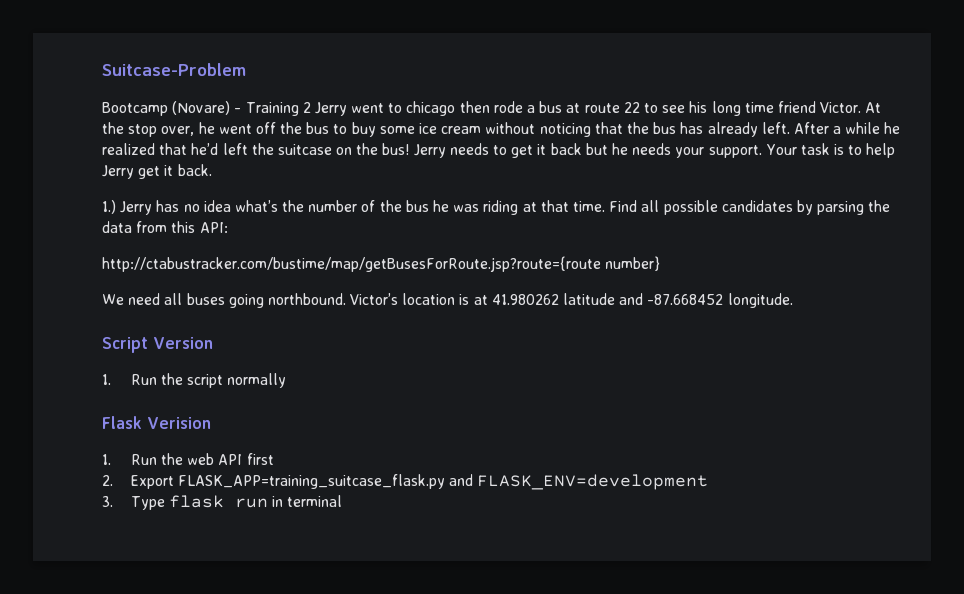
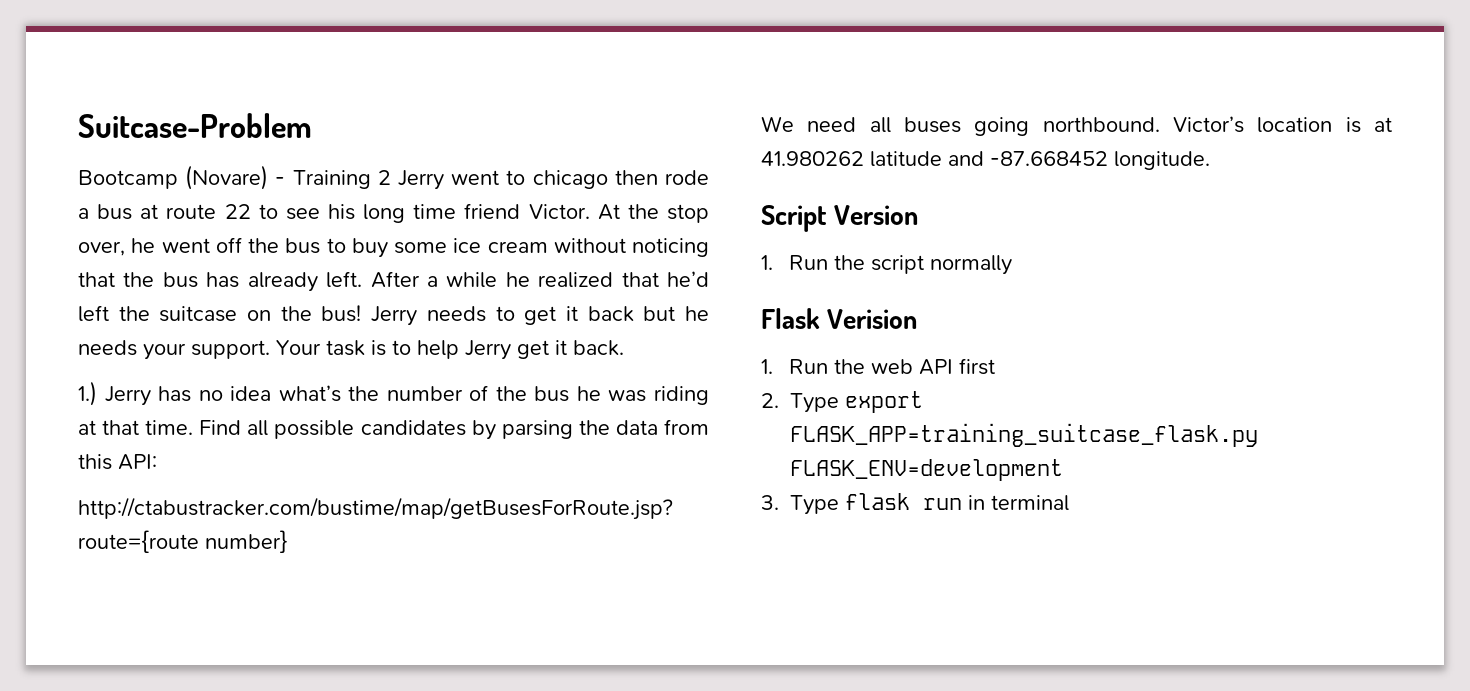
[130,474,474,489] Export FLASK_APP=training_suitcase_flask.py and -> [790,391,923,413] [790,423,1258,447] Type export FLASK_APP=training_suitcase_flask.py

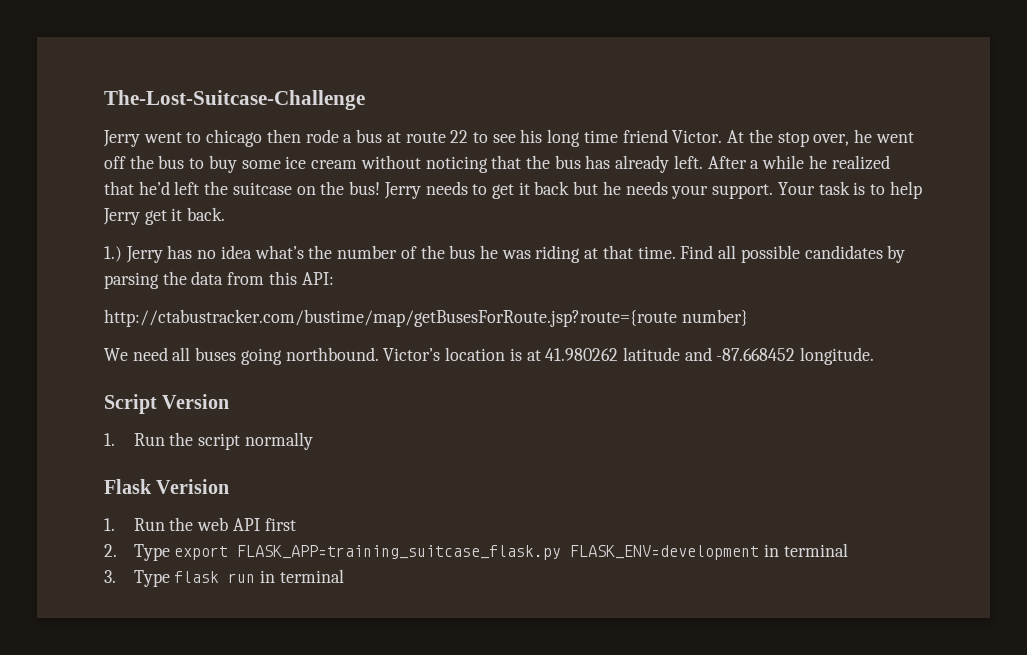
[78,113,312,138] [78,165,391,190] Suitcase-Problem // Bootcamp (Novare) - Training 2 -> [104,90,365,110] The-Lost-Suitcase-Challenge //
(1063, 470) none -> [764,543,848,557] in terminal

